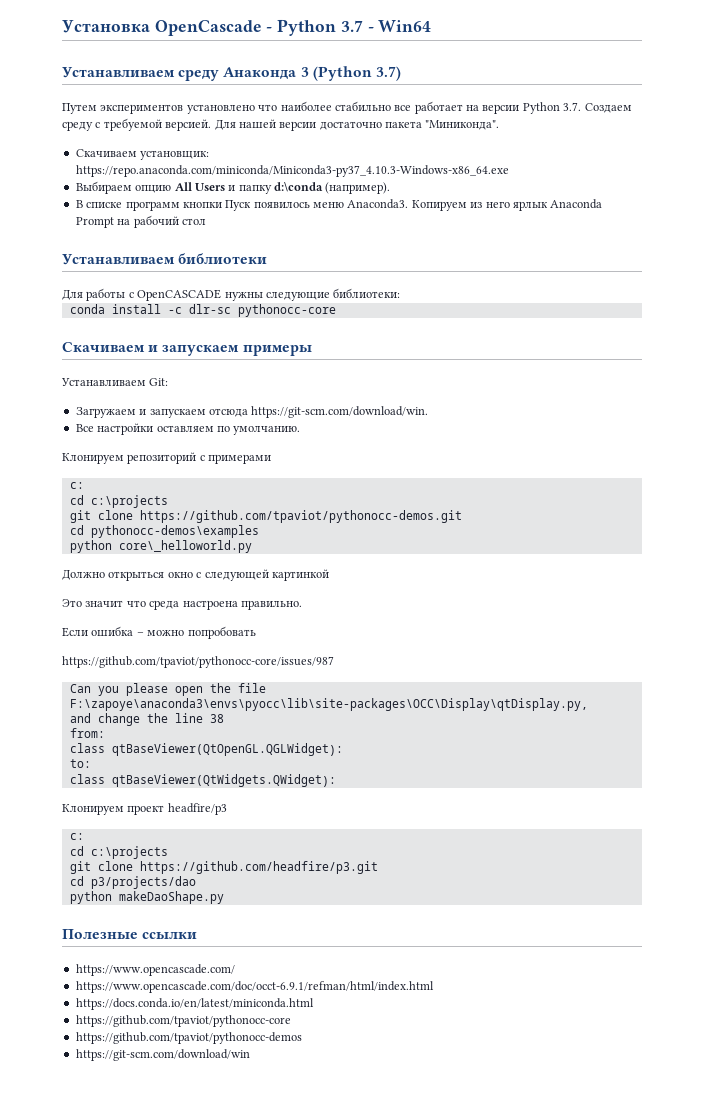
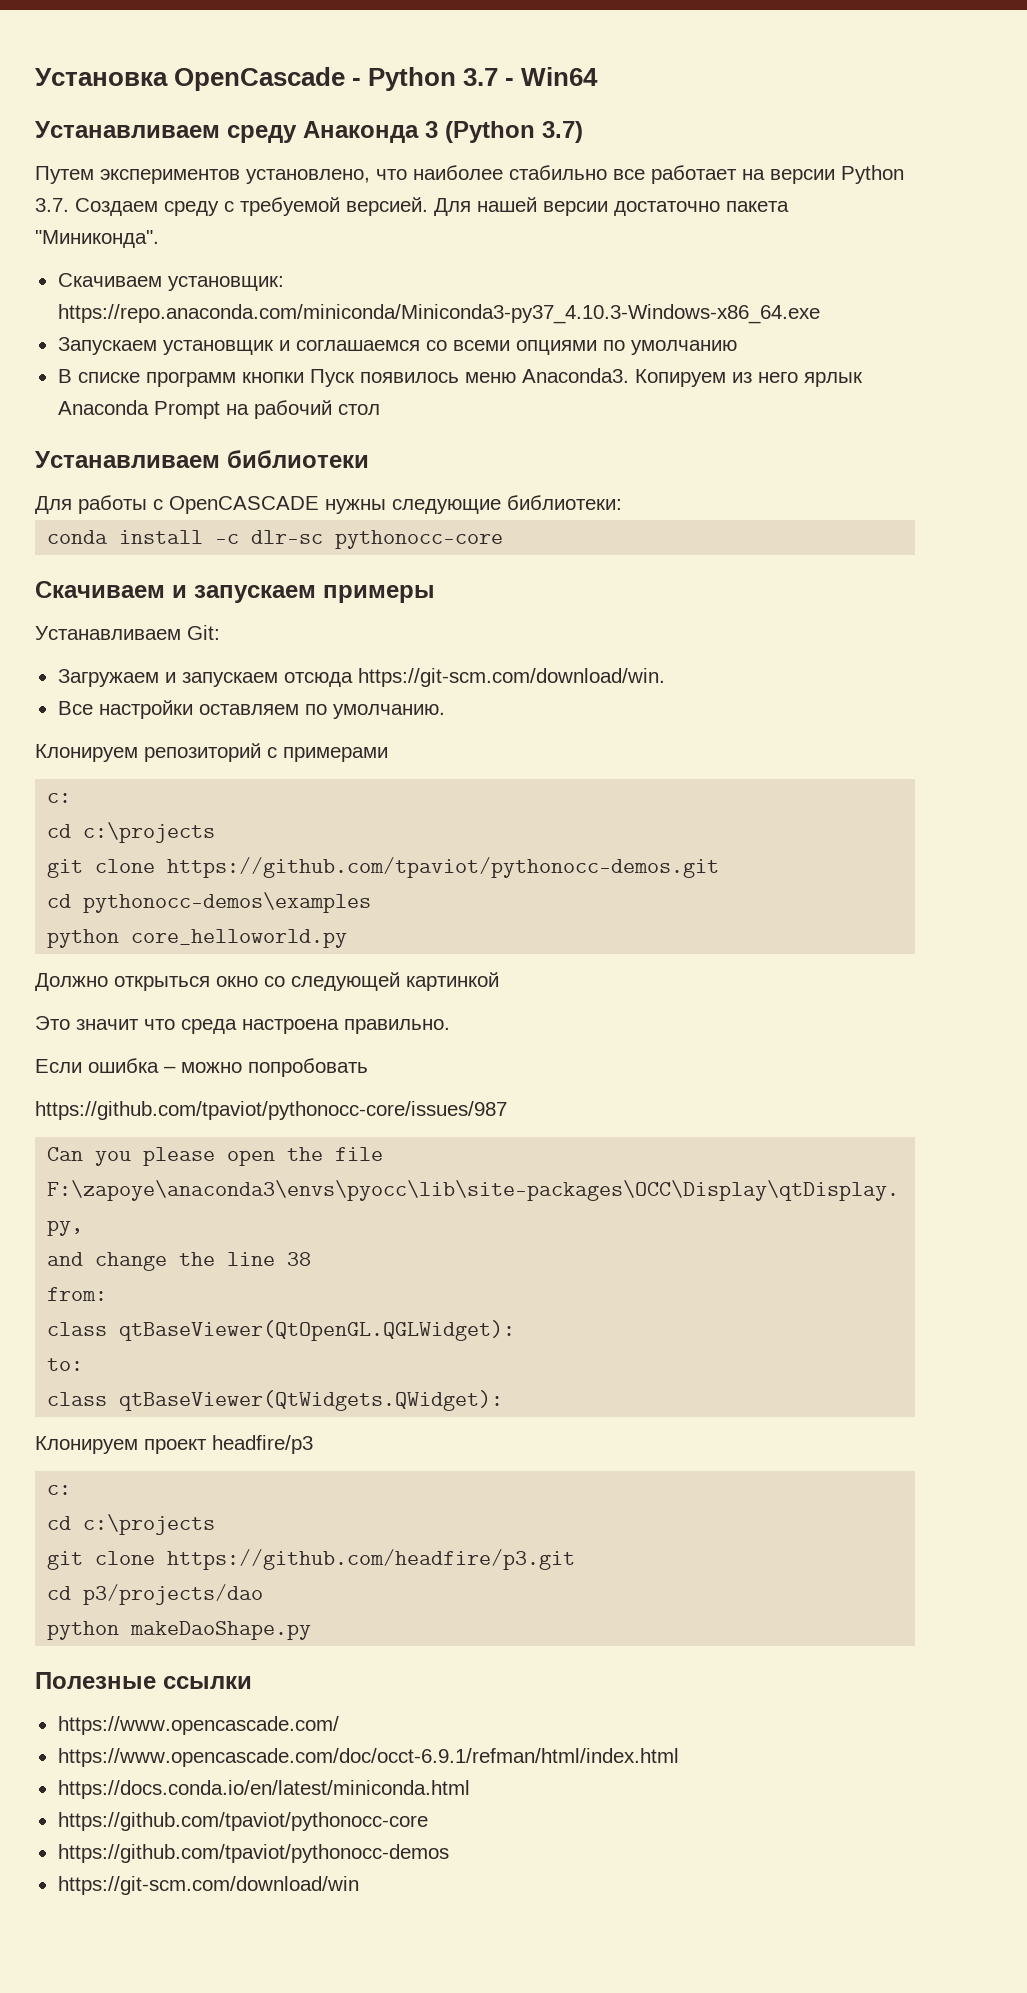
[186,104,255,114] установлено -> [246,169,370,184] установлено,
[75,181,391,194] Выбираем опцию All Users и папку d:\conda (например). -> [57,337,737,355] Запускаем установщик и соглашаемся со всеми опциями по умолчанию
[118,540,252,553] core\_helloworld.py -> [131,929,348,948] core_helloworld.py
[196,572,202,578] с -> [264,976,285,987] со

